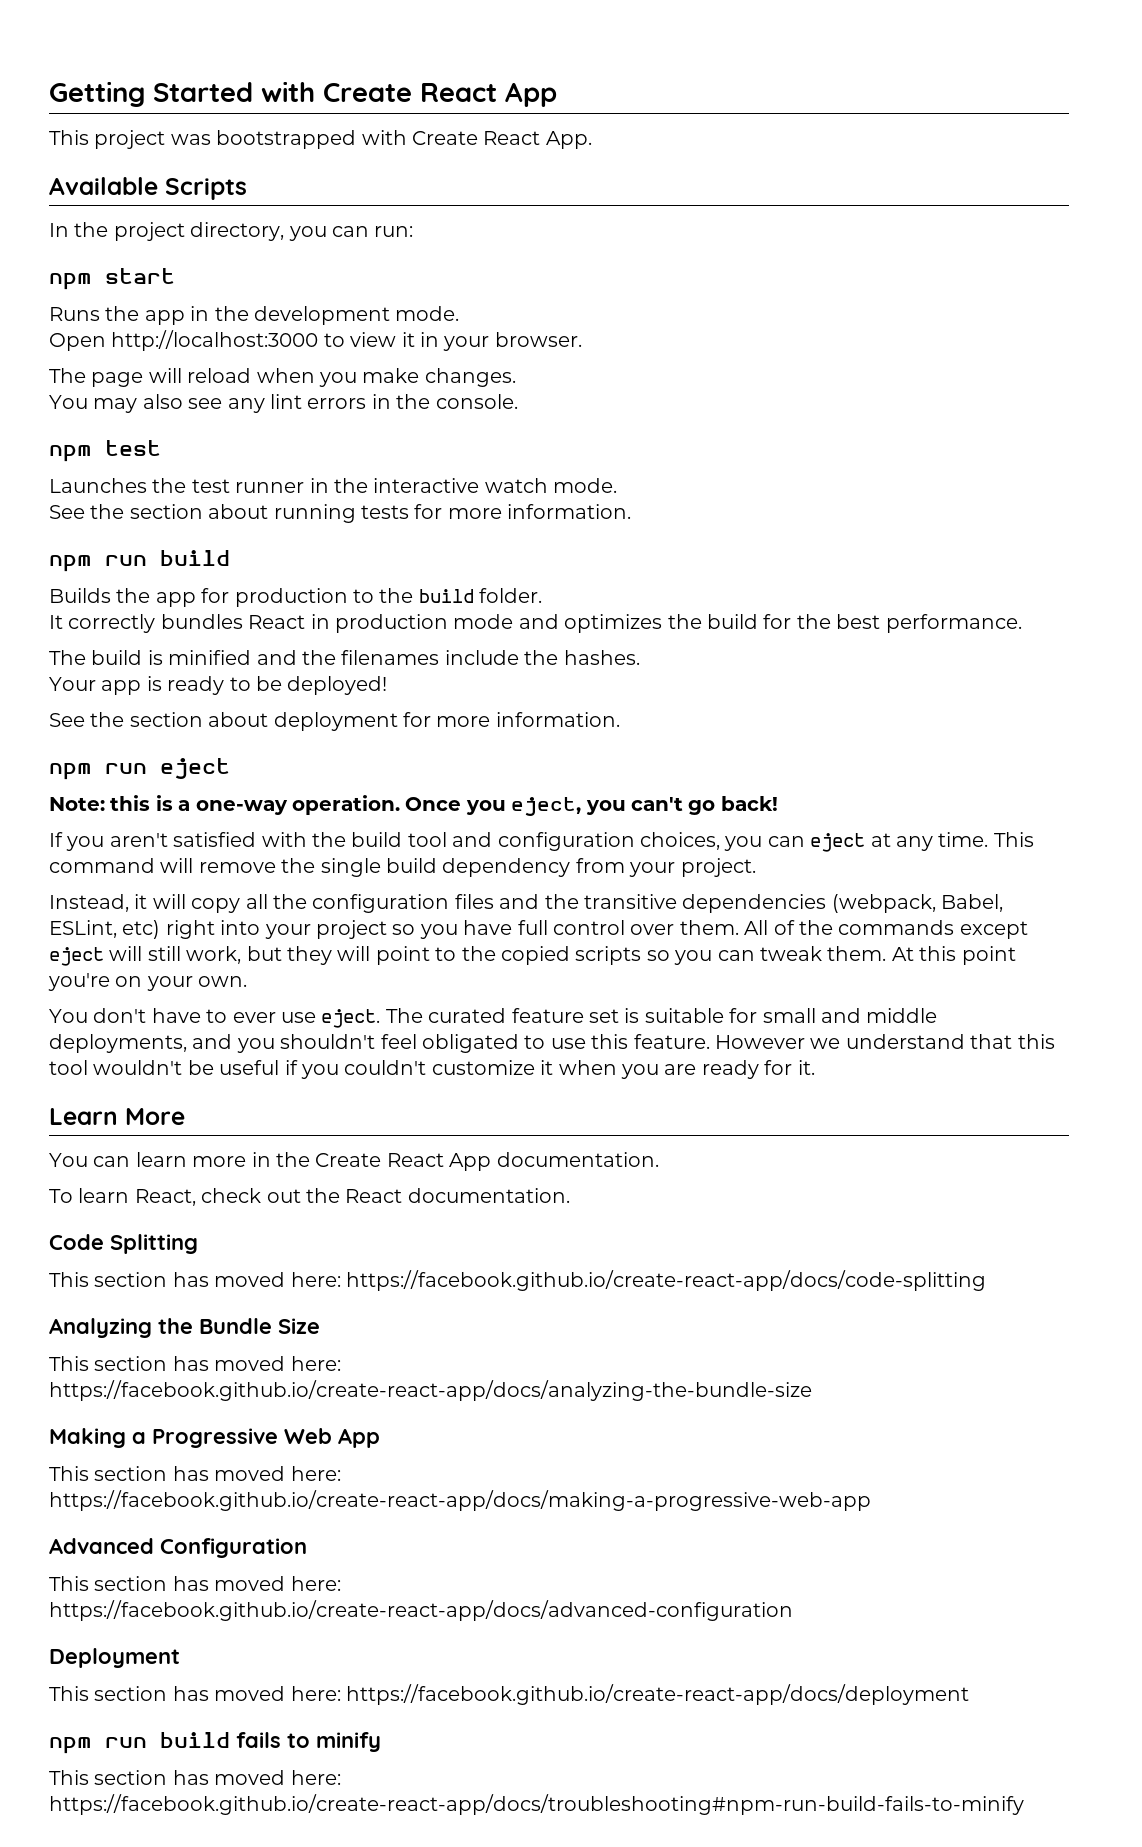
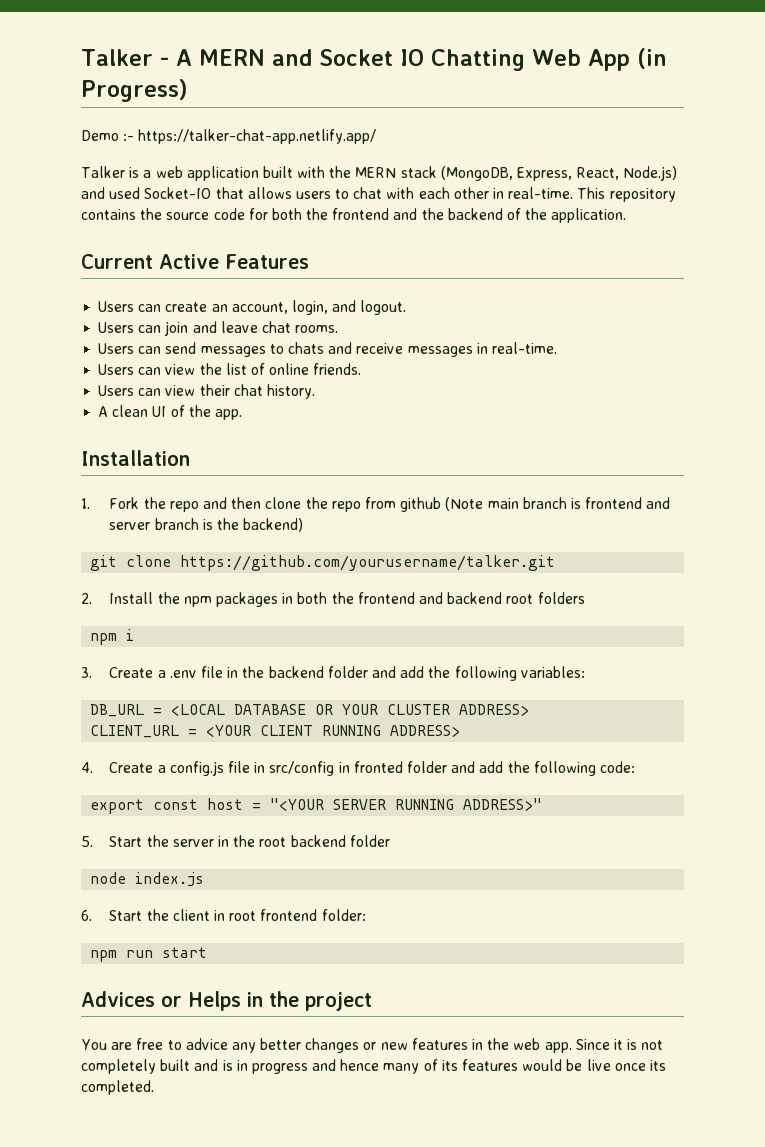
[49,81,557,107] [49,130,592,149] [49,177,247,200] [49,222,414,241] [49,268,175,290] [49,306,460,325] [49,330,582,351] [49,368,516,387] [49,394,518,413] [49,440,161,462] [49,478,618,493] [49,504,632,523] [49,550,230,572] [49,588,543,607] [49,614,1022,633] [49,650,640,665] [49,676,388,695] [49,712,620,731] [49,758,230,780] [49,795,778,816] [49,832,1034,852] [49,858,756,877] [49,894,1004,913] [49,920,1028,939] [49,946,1016,966] [48,973,248,991] [49,1008,938,1028] [49,1034,1055,1053] [49,1060,815,1079] [49,1108,185,1125] [49,1152,659,1171] [49,1188,570,1206] [49,1234,198,1254] [49,1270,986,1291] [49,1318,320,1338] [49,1356,341,1371] [49,1380,812,1401] [49,1428,380,1448] [49,1466,341,1481] [49,1490,871,1511] [49,1538,307,1558] [49,1576,341,1591] [49,1600,793,1621] [49,1648,180,1668] [49,1684,969,1705] [49,1732,381,1754] [49,1770,341,1785] [49,1794,1024,1815] Getting Started with Create React App // This project was bootstrapped with Create React App. // Available Scripts // In the project directory, you can run: // npm start // Runs the app in the development mode. // Open http://localhost:3000 to view it in your browser. // The page will reload when you make changes. // You may also see any lint errors in the console. // npm test // Launches the test runner in the interactive watch mode. // See the section about running tests for more information. // npm run build // Builds the app for production to the build folder. // It correctly bundles React in production mode and optimizes the build for the best performance. // The build is minified and the filenames include the hashes. // Your app is ready to be deployed! // See the section about deployment for more information. // npm run eject // Note: this is a one-way operation. Once you eject, you can't go back! // If you aren't satisfied with the build tool and configuration choices, you can eject at any time. This command will remove the single build dependency from your project. // Instead, it will copy all the configuration files and the transitive dependencies (webpack, Babel, ESLint, etc) right into your project so you have full control over them. All of the commands except eject will still work, but they will point to the copied scripts so you can tweak them. At this point you're on your own. // You don't have to ever use eject. The curated feature set is suitable for small and middle deployments, and you shouldn't feel obligated to use this feature. However we understand that this tool wouldn't be useful if you couldn't customize it when you are ready for it. // Learn More // You can learn more in the Create React App documentation. // To learn React, check out the React documentation. // Code Splitting // This section has moved here: https://facebook.github.io/create-react-app/docs/code-splitting // Analyzing the Bundle Size // This section has moved here: https://facebook.github.io/create-react-app/docs/analyzing-the-bundle-size // Making a Progressive Web App // This section has moved here: https://facebook.github.io/create-react-app/docs/making-a-progressive-web-app // Advanced Configuration // This section has moved here: https://facebook.github.io/create-react-app/docs/advanced-configuration // Deployment // This section has moved here: https://facebook.github.io/create-react-app/docs/deployment // npm run build fails to minify // This section has moved here: https://facebook.github.io/create-react-app/docs/troubleshooting#npm-run-build-fails-to-minify -> [81,48,667,71] [81,79,188,102] [81,129,377,144] [81,166,678,181] [81,187,676,202] [81,208,627,223] [81,254,309,269] [98,300,407,315] [98,321,339,336] [98,342,557,357] [98,363,362,375] [98,384,315,399] [98,405,242,420] [81,450,190,466] [81,497,671,512] [109,518,304,532] [90,555,556,571] [81,592,585,607] [90,629,135,645] [81,666,585,681] [90,704,530,717] [90,725,461,738] [81,761,635,776] [90,798,543,814] [81,835,390,847] [90,872,205,887] [81,909,366,921] [90,947,208,962] [81,991,372,1011] [81,1038,664,1053] [81,1059,666,1074] [81,1080,154,1095] Talker - A MERN and Socket IO Chatting Web App (in Progress) // Demo :- https://talker-chat-app.netlify.app/ // Talker is a web application built with the MERN stack (MongoDB, Express, React, Node.js) and used Socket-IO that allows users to chat with each other in real-time. This repository contains the source code for both the frontend and the backend of the application. // Current Active Features // Users can create an account, login, and logout. // Users can join and leave chat rooms. // Users can send messages to chats and receive messages in real-time. // Users can view the list of online friends. // Users can view their chat history. // A clean UI of the app. // Installation // 1. Fork the repo and then clone the repo from github (Note main branch is frontend and server branch is the backend) // git clone https://github.com/yourusername/talker.git // 2. Install the npm packages in both the frontend and backend root folders // npm i // 3. Create a .env file in the backend folder and add the following variables: // DB_URL = <LOCAL DATABASE OR YOUR CLUSTER ADDRESS> // CLIENT_URL = <YOUR CLIENT RUNNING ADDRESS> // 4. Create a config.js file in src/config in fronted folder and add the following code: // export const host = "<YOUR SERVER RUNNING ADDRESS>" // 5. Start the server in the root backend folder // node index.js // 6. Start the client in root frontend folder: // npm run start // Advices or Helps in the project // You are free to advice any better changes or new features in the web app. Since it is not completely built and is in progress and hence many of its features would be live once its completed.

